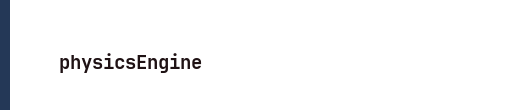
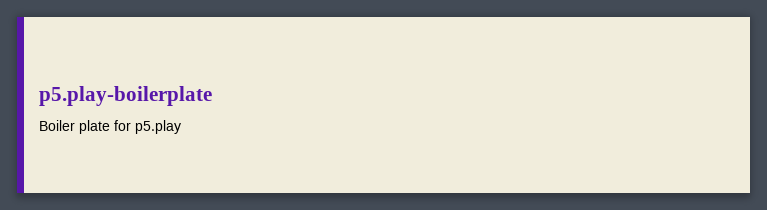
[59,53,202,73] physicsEngine -> [39,86,212,106] [39,120,181,134] p5.play-boilerplate // Boiler plate for p5.play

